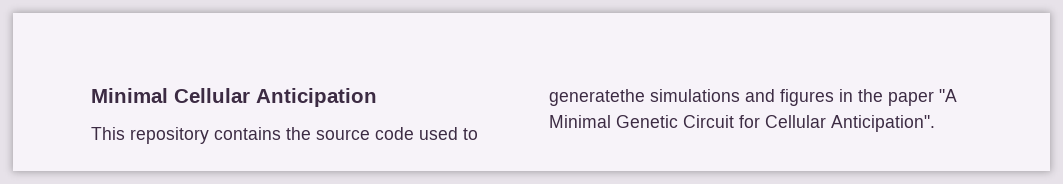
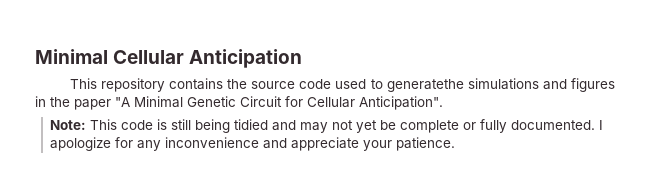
(935, 123) none -> [50,119,604,133] [50,137,456,151] // Note: This code is still being tidied and may not yet be complete or fully documented. I apologize for any inconvenience and appreciate your patience.

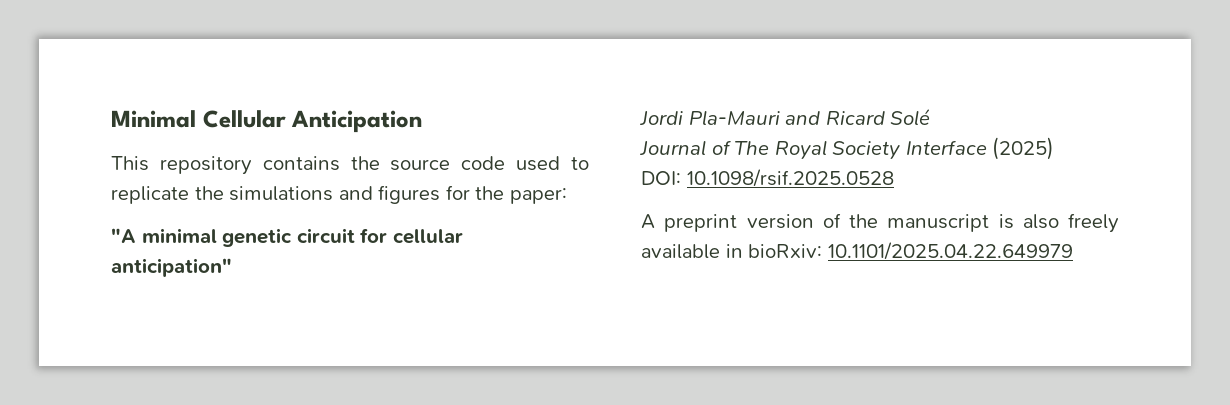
[386,79,464,92] generatethe -> [111,186,224,204] replicate the
[35,96,443,110] [50,119,604,133] [50,137,456,151] in the paper "A Minimal Genetic Circuit for Cellular Anticipation". // Note: This code is still being tidied and may not yet be complete or fully documented. I apologize for any inconvenience and appreciate your patience. -> [445,185,567,204] [111,228,463,247] [111,258,232,277] [640,108,931,126] [640,137,1055,160] [641,169,894,187] [641,213,1119,233] [641,242,1073,260] for the paper: // "A minimal genetic circuit for cellular anticipation" // Jordi Pla-Mauri and Ricard Solé // Journal of The Royal Society Interface (2025) // DOI: 10.1098/rsif.2025.0528 // A preprint version of the manuscript is also freely available in bioRxiv: 10.1101/2025.04.22.649979

